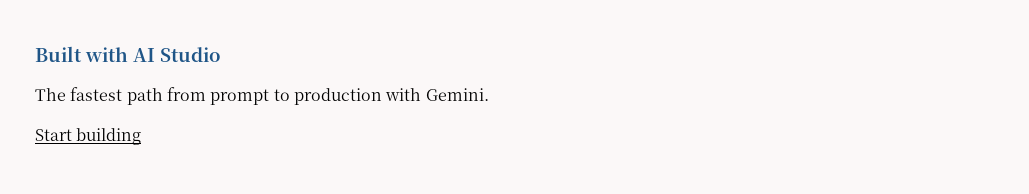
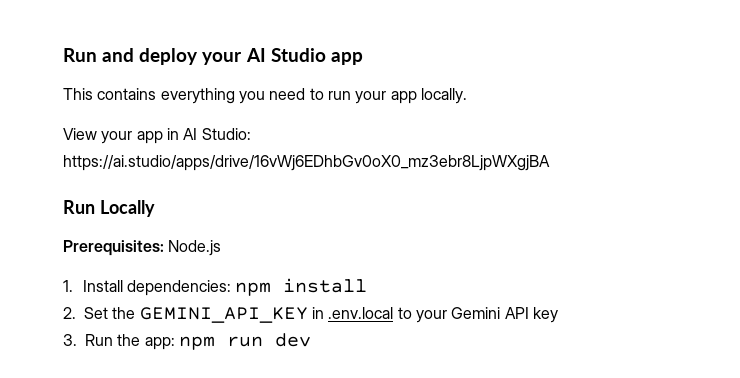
[35,46,221,62] [35,87,489,105] [35,128,142,145] Built with AI Studio // The fastest path from prompt to production with Gemini. // Start building -> [63,48,363,65] [63,88,467,104] [63,128,251,144] [63,155,550,171] [63,200,155,217] [63,240,222,256] [63,278,368,296] [63,307,558,323] [63,333,311,350] Run and deploy your AI Studio app // This contains everything you need to run your app locally. // View your app in AI Studio: https://ai.studio/apps/drive/16vWj6EDhbGv0oX0_mz3ebr8LjpWXgjBA // Run Locally // Prerequisites: Node.js // 1. Install dependencies: npm install // 2. Set the GEMINI_API_KEY in .env.local to your Gemini API key // 3. Run the app: npm run dev

